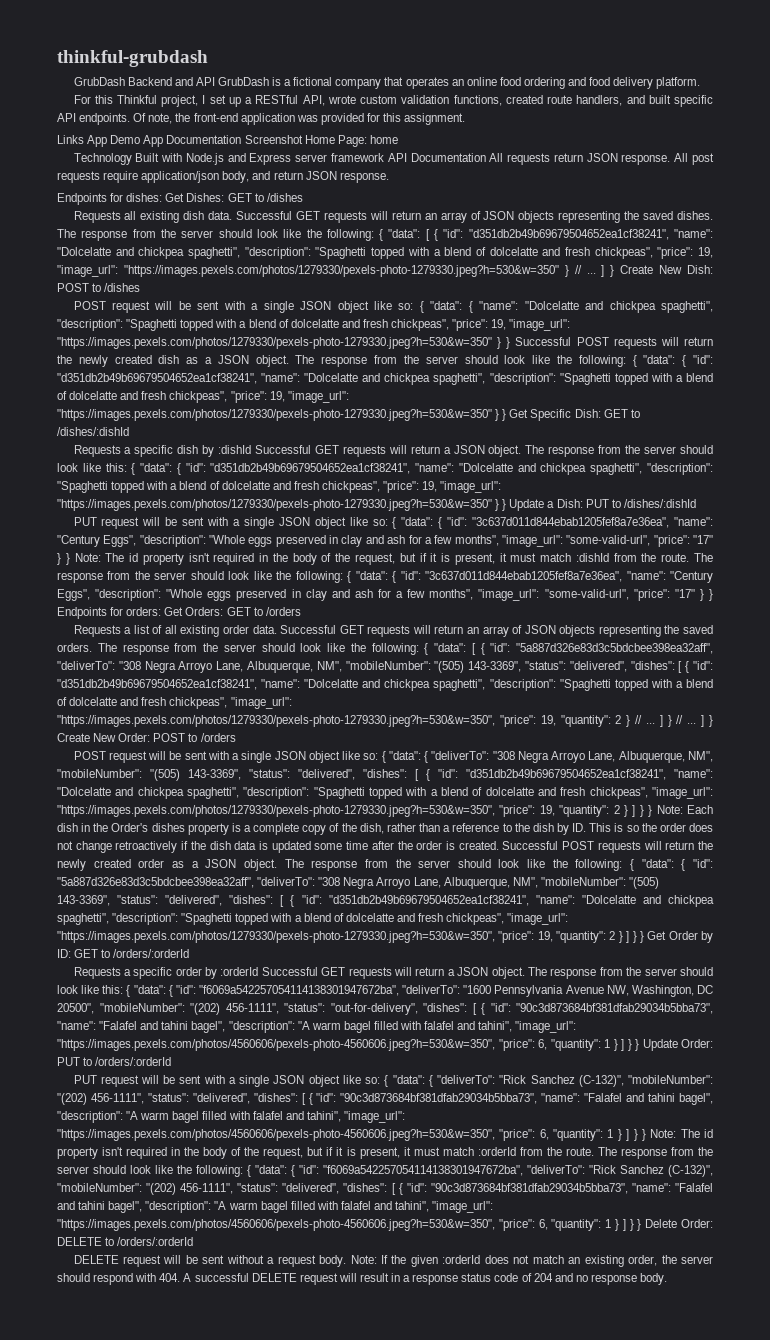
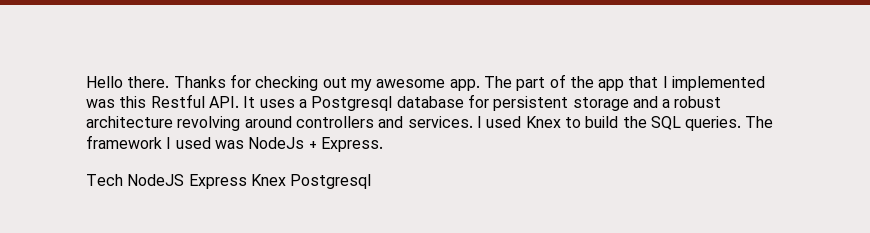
[57,50,208,67] [73,77,701,89] [73,95,713,107] [57,113,466,125] [57,135,398,147] [73,153,715,165] [57,171,389,183] [57,193,303,205] [73,211,714,223] [57,229,713,241] [57,247,713,259] [57,265,714,277] [57,283,141,292] [73,301,713,313] [57,319,571,331] [57,337,713,349] [57,355,713,367] [57,373,714,385] [57,391,349,403] [57,409,640,421] [57,427,129,436] [73,445,714,457] [57,463,713,475] [57,481,502,493] [57,499,696,511] [73,517,714,529] [57,535,714,547] [57,553,713,565] [57,571,713,583] [57,589,713,601] [57,607,301,619] [73,625,713,637] [57,643,713,655] [57,661,713,673] [57,679,714,691] [57,697,292,709] [57,715,713,727] [57,733,236,742] [73,751,714,763] [57,769,713,781] [57,787,713,799] [57,805,713,817] [57,823,714,835] [57,841,713,853] [57,859,713,871] [57,877,659,889] [57,895,715,907] [57,913,569,925] [57,931,714,943] [57,949,190,958] [73,967,713,979] [57,985,713,997] [57,1003,713,1015] [57,1021,577,1033] [57,1039,713,1051] [57,1057,172,1066] [73,1075,713,1087] [57,1093,713,1105] [57,1111,405,1123] [57,1129,714,1141] [57,1147,713,1159] [57,1165,713,1177] [57,1183,714,1195] [57,1201,494,1213] [57,1219,713,1231] [57,1237,194,1246] [73,1255,713,1267] [57,1273,668,1285] thinkful-grubdash // GrubDash Backend and API GrubDash is a fictional company that operates an online food ordering and food delivery platform. // For this Thinkful project, I set up a RESTful API, wrote custom validation functions, created route handlers, and built specific API endpoints. Of note, the front-end application was provided for this assignment. // Links App Demo App Documentation Screenshot Home Page: home // Technology Built with Node.js and Express server framework API Documentation All requests return JSON response. All post requests require application/json body, and return JSON response. // Endpoints for dishes: Get Dishes: GET to /dishes // Requests all existing dish data. Successful GET requests will return an array of JSON objects representing the saved dishes. The response from the server should look like the following: { "data": [ { "id": "d351db2b49b69679504652ea1cf38241", "name": "Dolcelatte and chickpea spaghetti", "description": "Spaghetti topped with a blend of dolcelatte and fresh chickpeas", "price": 19, "image_url": "https://images.pexels.com/photos/1279330/pexels-photo-1279330.jpeg?h=530&w=350" } // ... ] } Create New Dish: POST to /dishes // POST request will be sent with a single JSON object like so: { "data": { "name": "Dolcelatte and chickpea spaghetti", "description": "Spaghetti topped with a blend of dolcelatte and fresh chickpeas", "price": 19, "image_url": "https://images.pexels.com/photos/1279330/pexels-photo-1279330.jpeg?h=530&w=350" } } Successful POST requests will return the newly created dish as a JSON object. The response from the server should look like the following: { "data": { "id": "d351db2b49b69679504652ea1cf38241", "name": "Dolcelatte and chickpea spaghetti", "description": "Spaghetti topped with a blend of dolcelatte and fresh chickpeas", "price": 19, "image_url": "https://images.pexels.com/photos/1279330/pexels-photo-1279330.jpeg?h=530&w=350" } } Get Specific Dish: GET to /dishes/:dishId // Requests a specific dish by :dishId Successful GET requests will return a JSON object. The response from the server should look like this: { "data": { "id": "d351db2b49b69679504652ea1cf38241", "name": "Dolcelatte and chickpea spaghetti", "description": "Spaghetti topped with a blend of dolcelatte and fresh chickpeas", "price": 19, "image_url": "https://images.pexels.com/photos/1279330/pexels-photo-1279330.jpeg?h=530&w=350" } } Update a Dish: PUT to /dishes/:dishId // PUT request will be sent with a single JSON object like so: { "data": { "id": "3c637d011d844ebab1205fef8a7e36ea", "name": "Century Eggs", "description": "Whole eggs preserved in clay and ash for a few months", "image_url": "some-valid-url", "price": "17" } } Note: The id property isn't required in the body of the request, but if it is present, it must match :dishId from the route. The response from the server should look like the following: { "data": { "id": "3c637d011d844ebab1205fef8a7e36ea", "name": "Century Eggs", "description": "Whole eggs preserved in clay and ash for a few months", "image_url": "some-valid-url", "price": "17" } } Endpoints for orders: Get Orders: GET to /orders // Requests a list of all existing order data. Successful GET requests will return an array of JSON objects representing the saved orders. The response from the server should look like the following: { "data": [ { "id": "5a887d326e83d3c5bdcbee398ea32aff", "deliverTo": "308 Negra Arroyo Lane, Albuquerque, NM", "mobileNumber": "(505) 143-3369", "status": "delivered", "dishes": [ { "id": "d351db2b49b69679504652ea1cf38241", "name": "Dolcelatte and chickpea spaghetti", "description": "Spaghetti topped with a blend of dolcelatte and fresh chickpeas", "image_url": "https://images.pexels.com/photos/1279330/pexels-photo-1279330.jpeg?h=530&w=350", "price": 19, "quantity": 2 } // ... ] } // ... ] } Create New Order: POST to /orders // POST request will be sent with a single JSON object like so: { "data": { "deliverTo": "308 Negra Arroyo Lane, Albuquerque, NM", "mobileNumber": "(505) 143-3369", "status": "delivered", "dishes": [ { "id": "d351db2b49b69679504652ea1cf38241", "name": "Dolcelatte and chickpea spaghetti", "description": "Spaghetti topped with a blend of dolcelatte and fresh chickpeas", "image_url": "https://images.pexels.com/photos/1279330/pexels-photo-1279330.jpeg?h=530&w=350", "price": 19, "quantity": 2 } ] } } Note: Each dish in the Order's dishes property is a complete copy of the dish, rather than a reference to the dish by ID. This is so the order does not change retroactively if the dish data is updated some time after the order is created. Successful POST requests will return the newly created order as a JSON object. The response from the server should look like the following: { "data": { "id": "5a887d326e83d3c5bdcbee398ea32aff", "deliverTo": "308 Negra Arroyo Lane, Albuquerque, NM", "mobileNumber": "(505) 143-3369", "status": "delivered", "dishes": [ { "id": "d351db2b49b69679504652ea1cf38241", "name": "Dolcelatte and chickpea spaghetti", "description": "Spaghetti topped with a blend of dolcelatte and fresh chickpeas", "image_url": "https://images.pexels.com/photos/1279330/pexels-photo-1279330.jpeg?h=530&w=350", "price": 19, "quantity": 2 } ] } } Get Order by ID: GET to /orders/:orderId // Requests a specific order by :orderId Successful GET requests will return a JSON object. The response from the server should look like this: { "data": { "id": "f6069a542257054114138301947672ba", "deliverTo": "1600 Pennsylvania Avenue NW, Washington, DC 20500", "mobileNumber": "(202) 456-1111", "status": "out-for-delivery", "dishes": [ { "id": "90c3d873684bf381dfab29034b5bba73", "name": "Falafel and tahini bagel", "description": "A warm bagel filled with falafel and tahini", "image_url": "https://images.pexels.com/photos/4560606/pexels-photo-4560606.jpeg?h=530&w=350", "price": 6, "quantity": 1 } ] } } Update Order: PUT to /orders/:orderId // PUT request will be sent with a single JSON object like so: { "data": { "deliverTo": "Rick Sanchez (C-132)", "mobileNumber": "(202) 456-1111", "status": "delivered", "dishes": [ { "id": "90c3d873684bf381dfab29034b5bba73", "name": "Falafel and tahini bagel", "description": "A warm bagel filled with falafel and tahini", "image_url": "https://images.pexels.com/photos/4560606/pexels-photo-4560606.jpeg?h=530&w=350", "price": 6, "quantity": 1 } ] } } Note: The id property isn't required in the body of the request, but if it is present, it must match :orderId from the route. The response from the server should look like the following: { "data": { "id": "f6069a542257054114138301947672ba", "deliverTo": "Rick Sanchez (C-132)", "mobileNumber": "(202) 456-1111", "status": "delivered", "dishes": [ { "id": "90c3d873684bf381dfab29034b5bba73", "name": "Falafel and tahini bagel", "description": "A warm bagel filled with falafel and tahini", "image_url": "https://images.pexels.com/photos/4560606/pexels-photo-4560606.jpeg?h=530&w=350", "price": 6, "quantity": 1 } ] } } Delete Order: DELETE to /orders/:orderId // DELETE request will be sent without a request body. Note: If the given :orderId does not match an existing order, the server should respond with 404. A successful DELETE request will result in a response status code of 204 and no response body. -> [86,74,766,91] [86,94,722,111] [86,116,774,131] [86,135,383,152] [86,174,372,189] Hello there. Thanks for checking out my awesome app. The part of the app that I implemented was this Restful API. It uses a Postgresql database for persistent storage and a robust architecture revolving around controllers and services. I used Knex to build the SQL queries. The framework I used was NodeJs + Express. // Tech NodeJS Express Knex Postgresql

